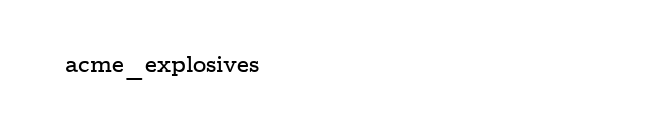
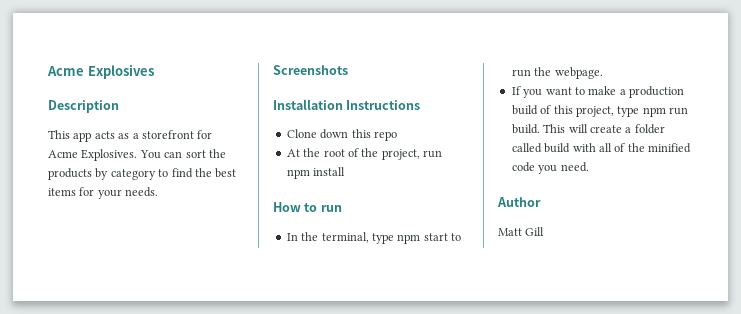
[65,56,259,80] acme_explosives -> [47,64,154,79] [48,100,119,113] [48,130,213,142] [48,149,226,161] [48,168,237,180] [48,187,159,199] [273,65,348,75] [273,99,421,110] [286,129,397,141] [286,148,442,160] [286,167,346,179] [273,202,342,212] [286,232,461,244] [511,67,603,79] [511,86,684,98] [511,105,688,117] [511,124,665,134] [511,143,691,153] [511,162,589,174] [497,197,541,207] [498,227,545,236] Acme Explosives // Description // This app acts as a storefront for Acme Explosives. You can sort the products by category to find the best items for your needs. // Screenshots // Installation Instructions // Clone down this repo // At the root of the project, run npm install // How to run // In the terminal, type npm start to run the webpage. // If you want to make a production build of this project, type npm run build. This will create a folder called build with all of the minified code you need. // Author // Matt Gill

